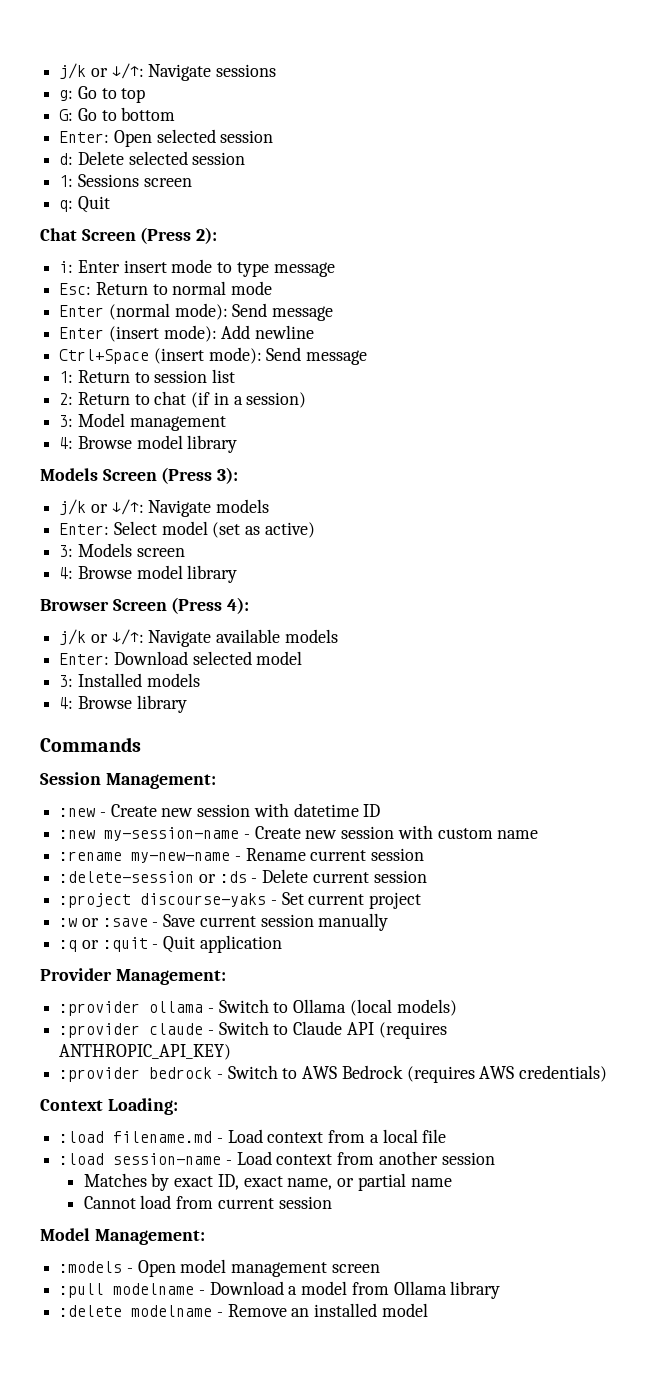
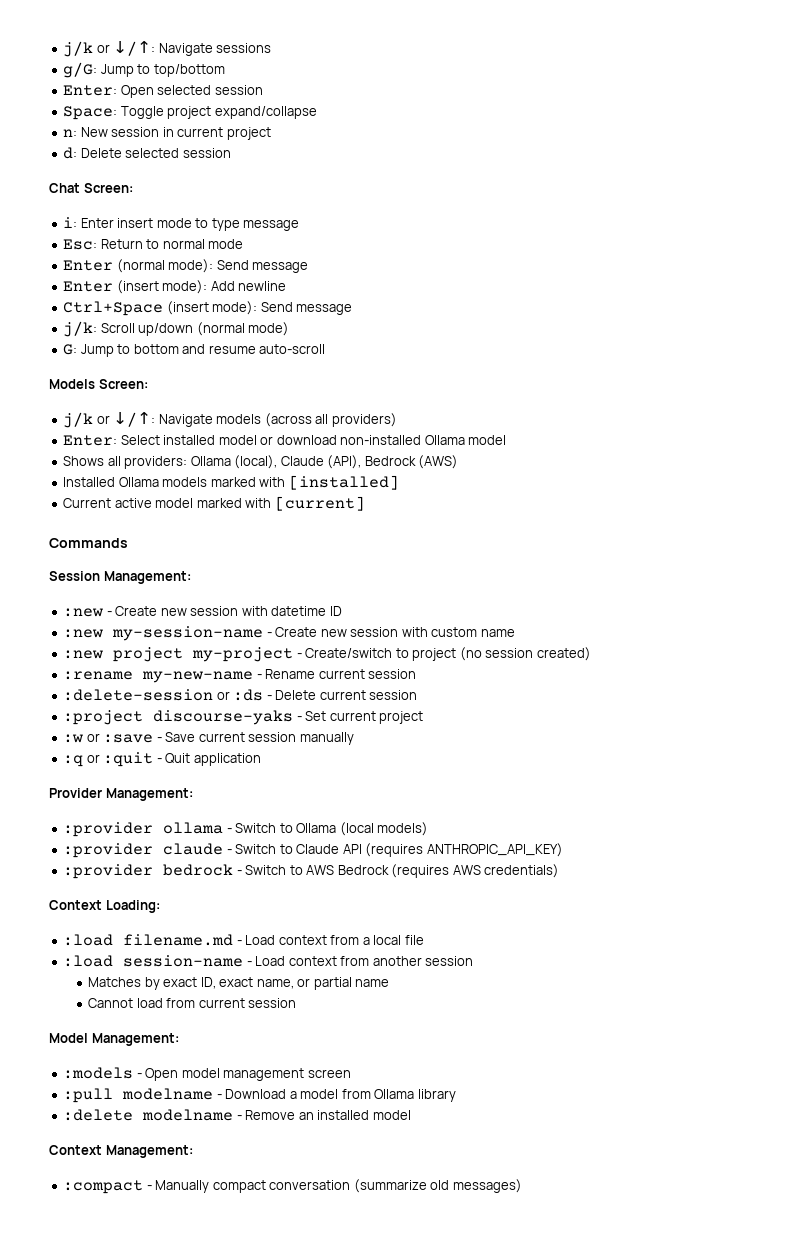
[59,86,146,103] [59,107,176,121] [59,129,274,147] [59,151,246,165] [59,174,192,187] [59,196,110,213] [40,227,218,244] g: Go to top // G: Go to bottom // Enter: Open selected session // d: Delete selected session // 1: Sessions screen // q: Quit // Chat Screen (Press 2): -> [63,62,225,78] [63,85,263,98] [63,106,317,120] [63,127,271,140] [63,147,231,159] [49,183,133,193] g/G: Jump to top/bottom // Enter: Open selected session // Space: Toggle project expand/collapse // n: New session in current project // d: Delete selected session // Chat Screen:
[59,369,236,383] [59,391,307,408] [59,413,226,431] [59,435,238,453] [40,467,239,484] 1: Return to session list // 2: Return to chat (if in a session) // 3: Model management // 4: Browse model library // Models Screen (Press 3): -> [63,321,290,337] [63,344,326,357] [49,379,148,389] j/k: Scroll up/down (normal mode) // G: Jump to bottom and resume auto-scroll // Models Screen:
(270, 506) none -> [264,413,397,427] (across all providers)
[161,521,315,538] [59,543,185,557] [59,565,238,583] [40,597,250,614] [59,629,338,647] [59,651,303,665] [59,673,200,687] [59,695,187,713] model (set as active) // 3: Models screen // 4: Browse model library // Browser Screen (Press 4): // j/k or ↓/↑: Navigate available models // Enter: Download selected model // 3: Installed models // 4: Browse library -> [163,435,507,445] [63,455,459,469] [63,475,399,490] [63,496,365,511] installed model or download non-installed Ollama model // Shows all providers: Ollama (local), Claude (API), Bedrock (AWS) // Installed Ollama models marked with [installed] // Current active model marked with [current]
(539, 834) none -> [63,647,591,662] // :new project my-project - Create/switch to project (no session created)
(428, 1310) none -> [49,1145,193,1158] [63,1179,522,1194] // Context Management: // :compact - Manually compact conversation (summarize old messages)

